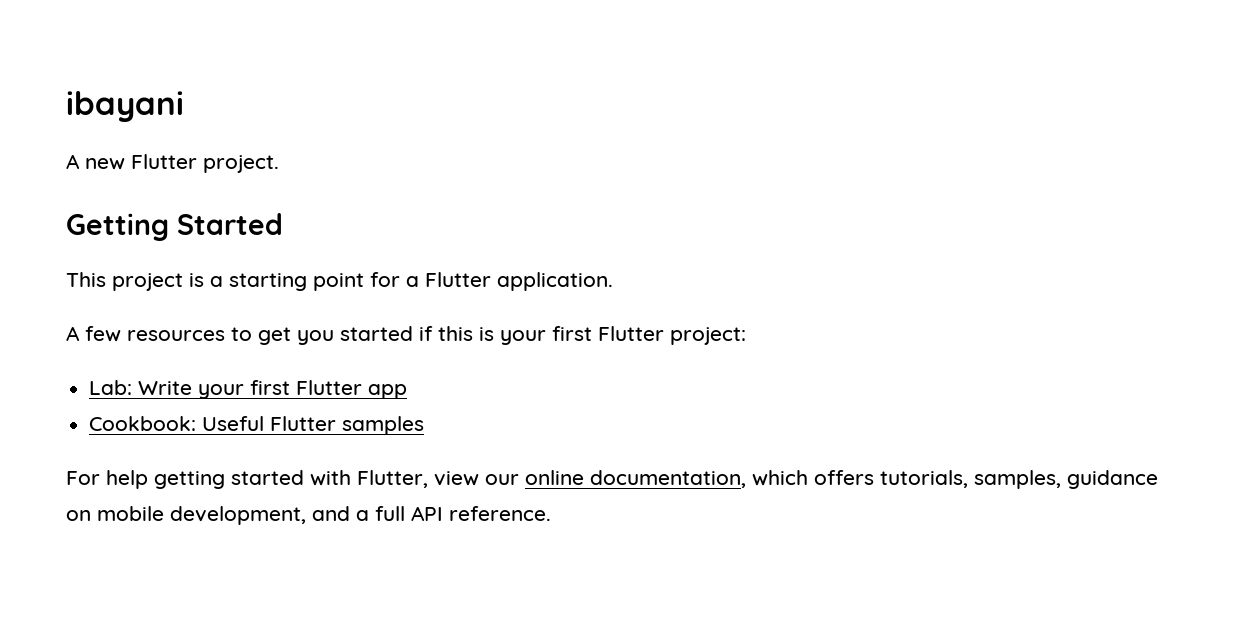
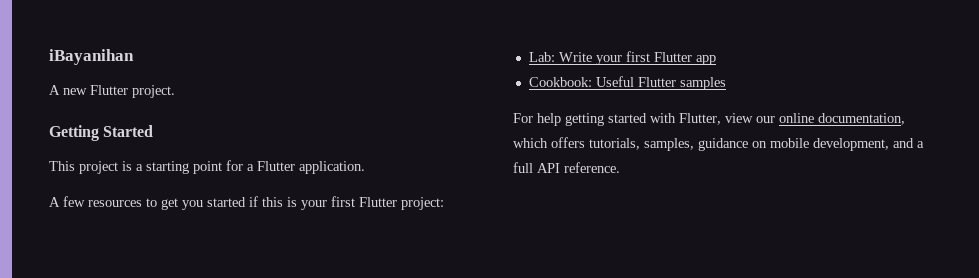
[66,91,184,122] ibayani -> [49,49,134,65] iBayanihan

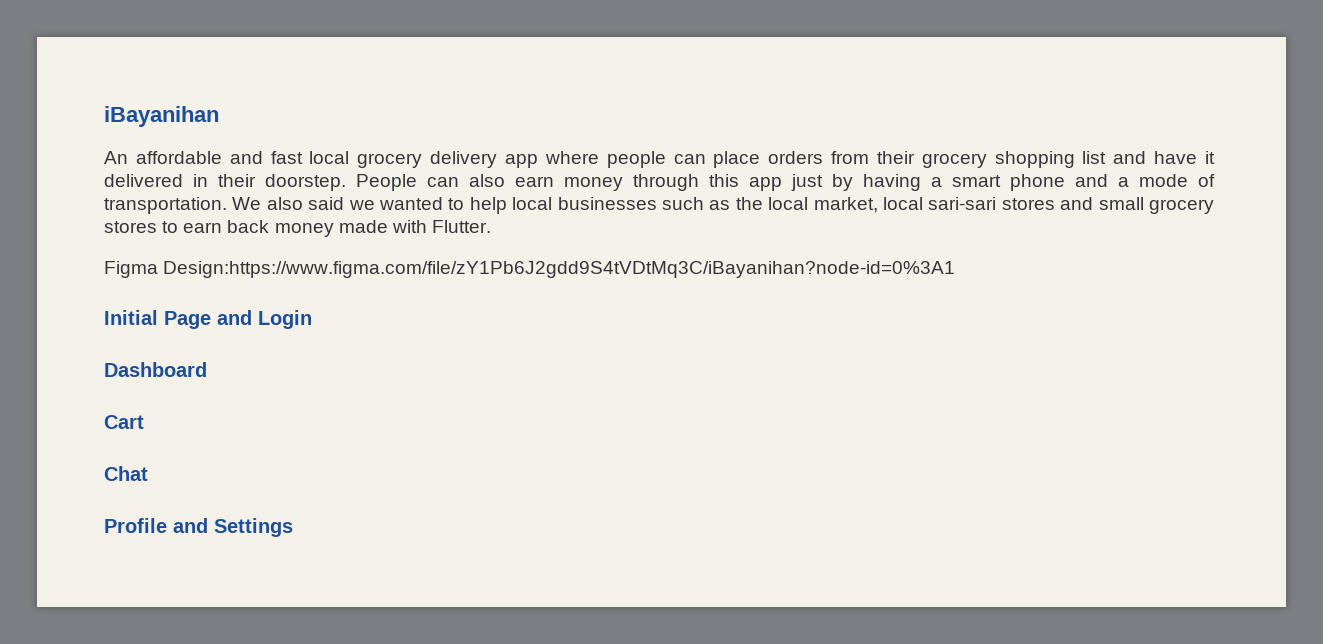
[49,85,175,98] [49,125,154,141] [49,160,365,174] [49,196,444,210] [528,51,716,65] [528,76,726,90] [513,113,905,126] [513,137,924,151] [513,162,620,173] A new Flutter project. // Getting Started // This project is a starting point for a Flutter application. // A few resources to get you started if this is your first Flutter project: // Lab: Write your first Flutter app // Cookbook: Useful Flutter samples // For help getting started with Flutter, view our online documentation, which offers tutorials, samples, guidance on mobile development, and a full API reference. -> [104,151,1215,168] [104,174,1215,191] [104,197,1214,214] [104,220,491,237] [104,261,956,278] [104,310,312,329] [104,362,207,377] [104,415,144,429] [104,466,148,481] [104,518,293,537] An affordable and fast local grocery delivery app where people can place orders from their grocery shopping list and have it delivered in their doorstep. People can also earn money through this app just by having a smart phone and a mode of transportation. We also said we wanted to help local businesses such as the local market, local sari-sari stores and small grocery stores to earn back money made with Flutter. // Figma Design:https://www.figma.com/file/zY1Pb6J2gdd9S4tVDtMq3C/iBayanihan?node-id=0%3A1 // Initial Page and Login // Dashboard // Cart // Chat // Profile and Settings

